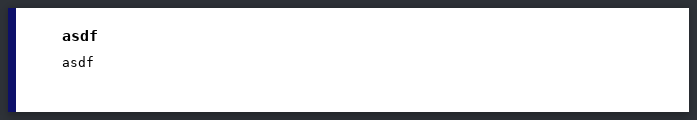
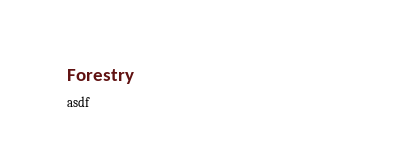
[62,30,98,41] asdf -> [67,69,134,84] Forestry

